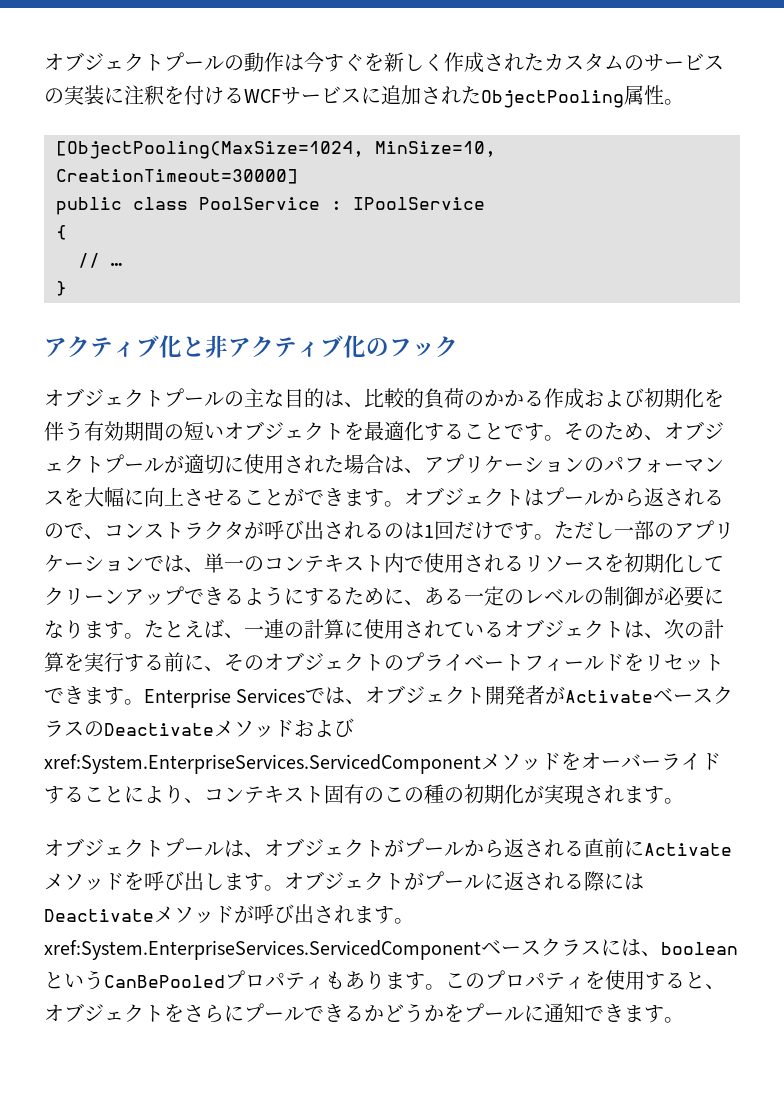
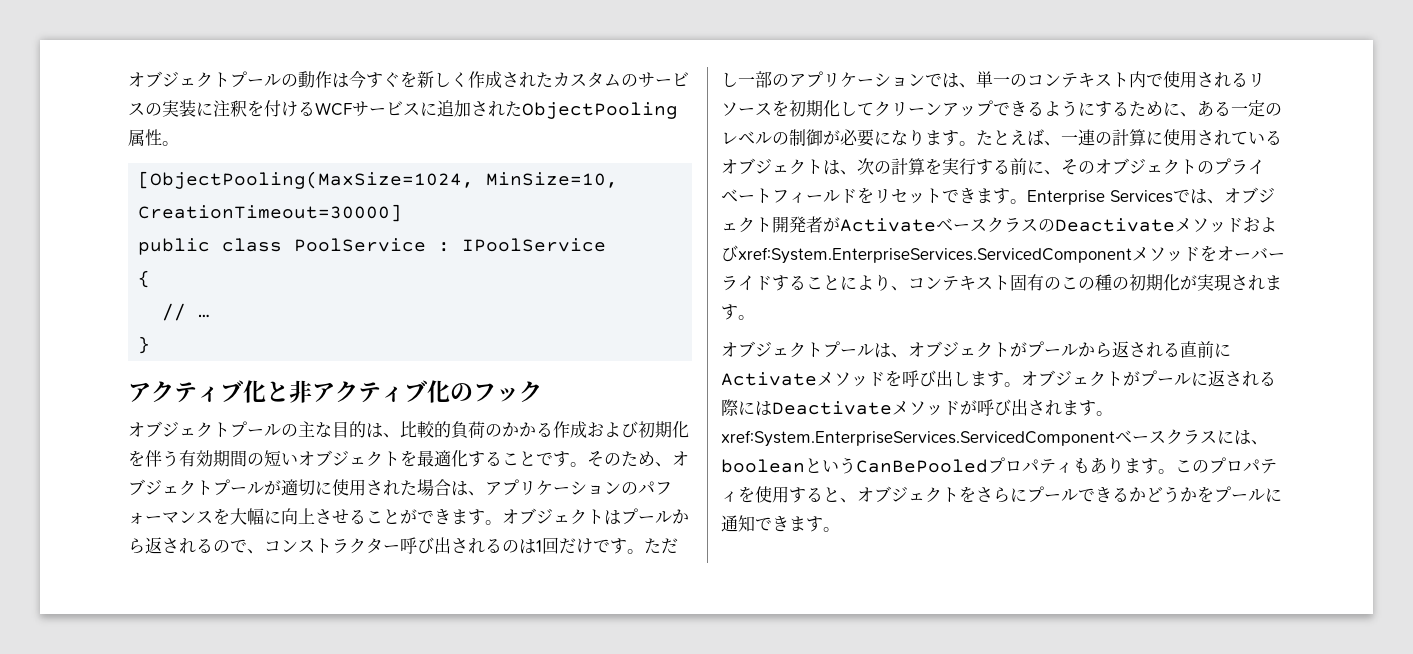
[244,521,264,539] が -> [383,544,400,552] ー

